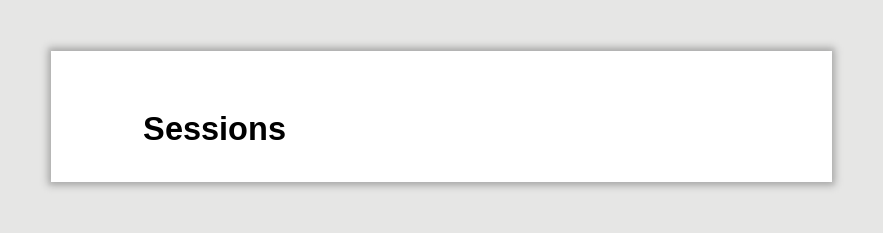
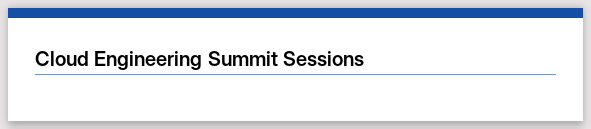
(143, 128) none -> [35,51,278,70] Cloud Engineering Summit

